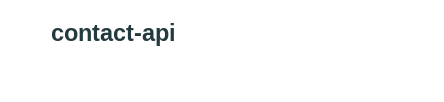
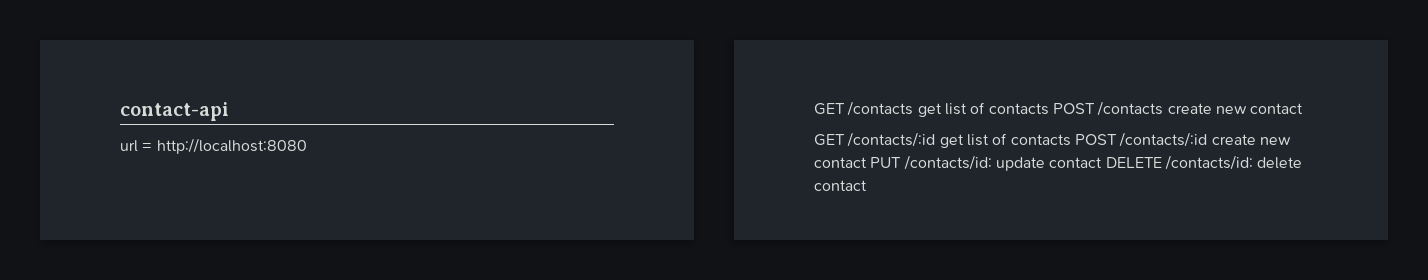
(176, 34) none -> [120,138,307,154] [814,101,1304,117] [814,132,1291,148] [814,155,1303,171] [814,180,867,191] // url = http://localhost:8080 // GET /contacts get list of contacts POST /contacts create new contact // GET /contacts/:id get list of contacts POST /contacts/:id create new contact PUT /contacts/id: update contact DELETE /contacts/id: delete contact

